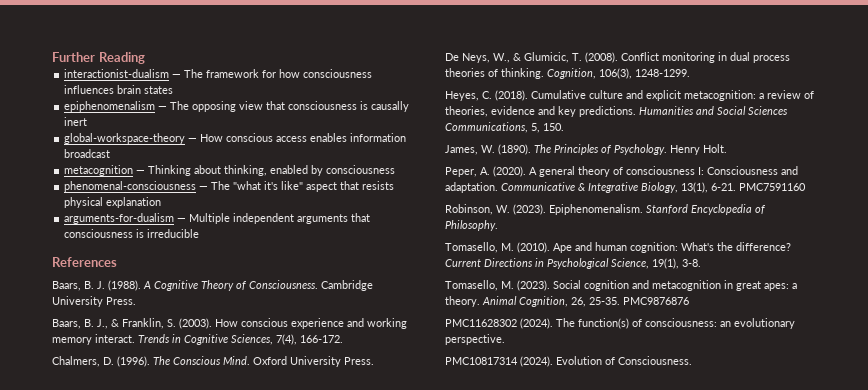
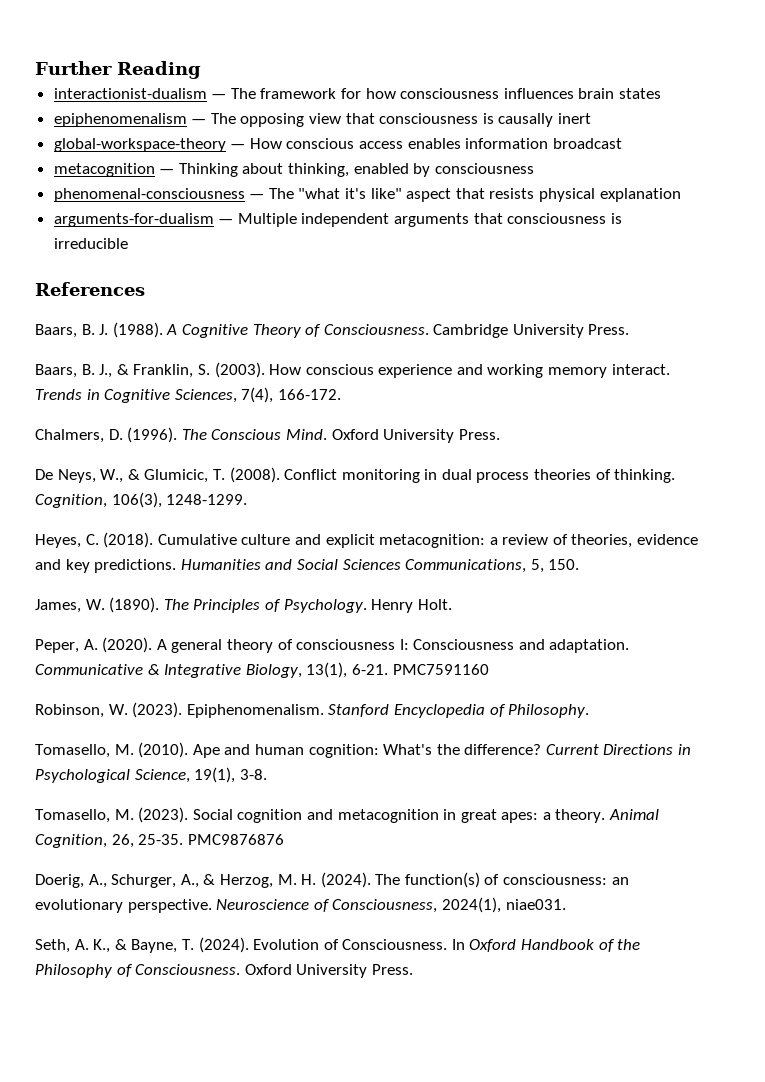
[445,319,517,327] PMC11628302 -> [35,874,317,888] Doerig, A., Schurger, A., & Herzog, M. H.
[445,356,692,367] // PMC10817314 (2024). Evolution of Consciousness. -> [216,897,566,913] [35,937,641,953] [35,964,413,978] Neuroscience of Consciousness, 2024(1), niae031. // Seth, A. K., & Bayne, T. (2024). Evolution of Consciousness. In Oxford Handbook of the Philosophy of Consciousness. Oxford University Press.

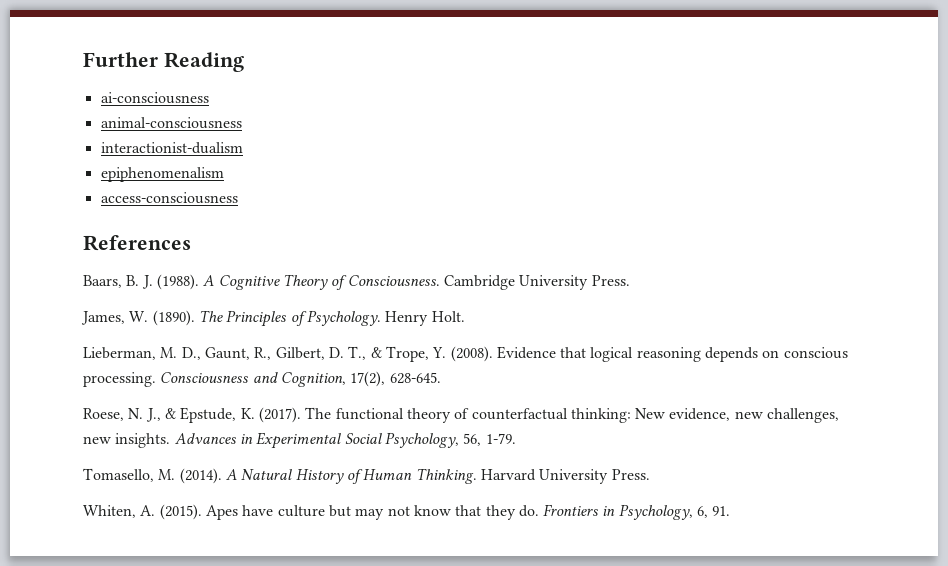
(201, 70) none -> [100,92,209,104] [100,117,242,129] // ai-consciousness // animal-consciousness
[211,88,662,99] [53,113,592,127] [53,138,622,152] [53,163,534,177] [53,188,681,202] [53,213,622,227] [53,238,128,249] — The framework for how consciousness influences brain states // epiphenomenalism — The opposing view that consciousness is causally inert // global-workspace-theory — How conscious access enables information broadcast // metacognition — Thinking about thinking, enabled by consciousness // phenomenal-consciousness — The "what it's like" aspect that resists physical explanation // arguments-for-dualism — Multiple independent arguments that consciousness is irreducible -> [100,167,224,182] [100,192,238,204] // epiphenomenalism // access-consciousness
[35,362,670,378] [35,387,341,403] [35,427,500,443] [35,467,676,483] [35,492,248,508] [35,532,699,548] [35,559,580,573] // Baars, B. J., & Franklin, S. (2003). How conscious experience and working memory interact. Trends in Cognitive Sciences, 7(4), 166-172. // Chalmers, D. (1996). The Conscious Mind. Oxford University Press. // De Neys, W., & Glumicic, T. (2008). Conflict monitoring in dual process theories of thinking. Cognition, 106(3), 1248-1299. // Heyes, C. (2018). Cumulative culture and explicit metacognition: a review of theories, evidence and key predictions. Humanities and Social Sciences Communications, 5, 150. -> (630, 280) none
[35,637,630,653] [35,662,489,678] [35,702,590,718] [35,742,692,758] [35,767,267,783] [35,807,660,823] [35,834,284,848] [35,872,629,888] [35,897,566,913] [35,937,641,953] [35,964,413,978] Peper, A. (2020). A general theory of consciousness I: Consciousness and adaptation. Communicative & Integrative Biology, 13(1), 6-21. PMC7591160 // Robinson, W. (2023). Epiphenomenalism. Stanford Encyclopedia of Philosophy. // Tomasello, M. (2010). Ape and human cognition: What's the difference? Current Directions in Psychological Science, 19(1), 3-8. // Tomasello, M. (2023). Social cognition and metacognition in great apes: a theory. Animal Cognition, 26, 25-35. PMC9876876 // Doerig, A., Schurger, A., & Herzog, M. H. (2024). The function(s) of consciousness: an evolutionary perspective. Neuroscience of Consciousness, 2024(1), niae031. // Seth, A. K., & Bayne, T. (2024). Evolution of Consciousness. In Oxford Handbook of the Philosophy of Consciousness. Oxford University Press. -> [83,346,848,362] [83,371,441,387] [83,407,840,423] [83,432,516,449] [83,468,650,484] [83,504,731,520] Lieberman, M. D., Gaunt, R., Gilbert, D. T., & Trope, Y. (2008). Evidence that logical reasoning depends on conscious processing. Consciousness and Cognition, 17(2), 628-645. // Roese, N. J., & Epstude, K. (2017). The functional theory of counterfactual thinking: New evidence, new challenges, new insights. Advances in Experimental Social Psychology, 56, 1-79. // Tomasello, M. (2014). A Natural History of Human Thinking. Harvard University Press. // Whiten, A. (2015). Apes have culture but may not know that they do. Frontiers in Psychology, 6, 91.

